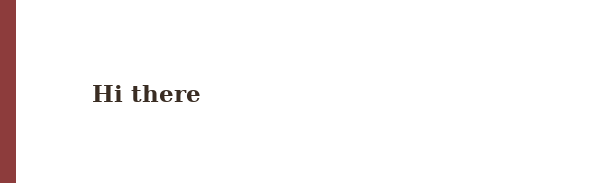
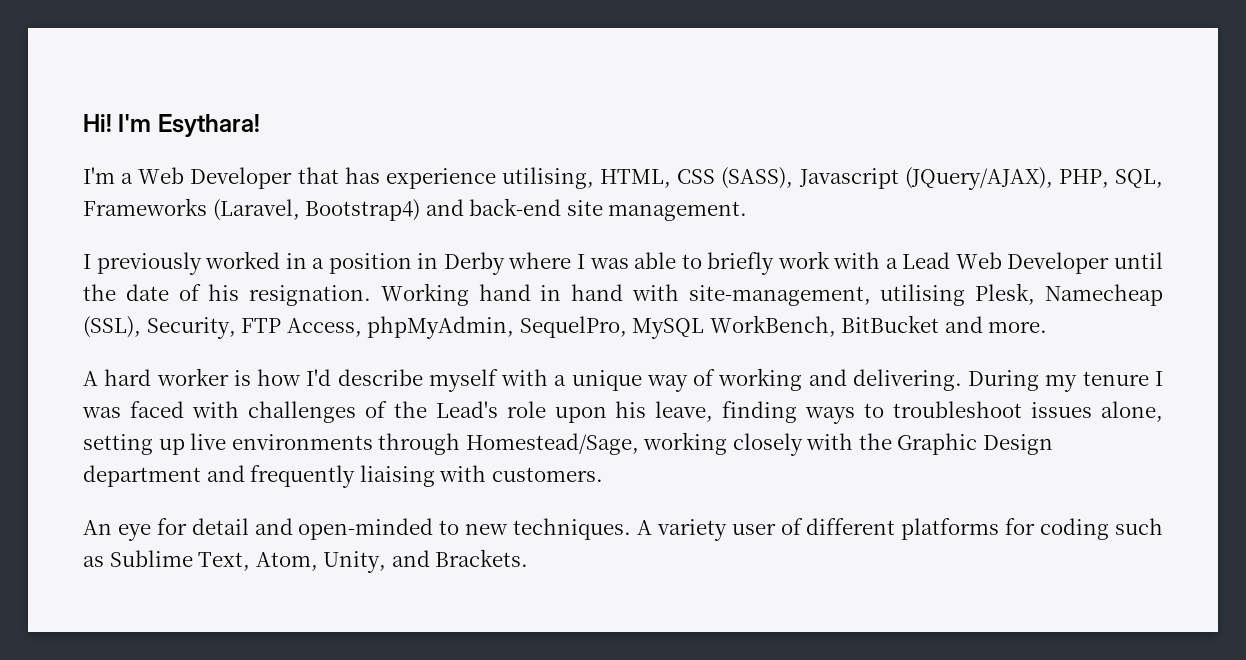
[92,85,201,102] Hi there -> [83,114,260,137] [83,167,1163,190] [83,198,748,221] [83,251,1163,275] [83,283,1164,306] [83,315,1048,339] [83,368,1164,392] [82,401,1163,424] [83,432,1053,456] [83,465,603,488] [83,518,1163,541] [83,549,529,573] Hi! I'm Esythara! // I'm a Web Developer that has experience utilising, HTML, CSS (SASS), Javascript (JQuery/AJAX), PHP, SQL, Frameworks (Laravel, Bootstrap4) and back-end site management. // I previously worked in a position in Derby where I was able to briefly work with a Lead Web Developer until the date of his resignation. Working hand in hand with site-management, utilising Plesk, Namecheap (SSL), Security, FTP Access, phpMyAdmin, SequelPro, MySQL WorkBench, BitBucket and more. // A hard worker is how I'd describe myself with a unique way of working and delivering. During my tenure I was faced with challenges of the Lead's role upon his leave, finding ways to troubleshoot issues alone, setting up live environments through Homestead/Sage, working closely with the Graphic Design department and frequently liaising with customers. // An eye for detail and open-minded to new techniques. A variety user of different platforms for coding such as Sublime Text, Atom, Unity, and Brackets.

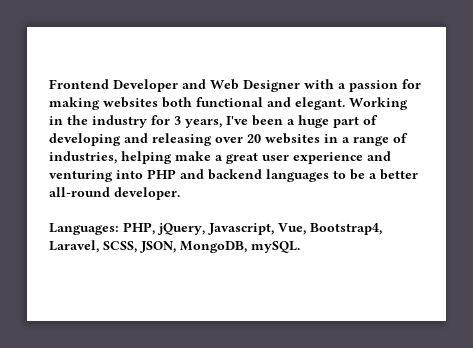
[83,114,260,137] [83,167,1163,190] [83,198,748,221] [83,251,1163,275] [83,283,1164,306] [83,315,1048,339] [83,368,1164,392] [82,401,1163,424] [83,432,1053,456] [83,465,603,488] [83,518,1163,541] [83,549,529,573] Hi! I'm Esythara! // I'm a Web Developer that has experience utilising, HTML, CSS (SASS), Javascript (JQuery/AJAX), PHP, SQL, Frameworks (Laravel, Bootstrap4) and back-end site management. // I previously worked in a position in Derby where I was able to briefly work with a Lead Web Developer until the date of his resignation. Working hand in hand with site-management, utilising Plesk, Namecheap (SSL), Security, FTP Access, phpMyAdmin, SequelPro, MySQL WorkBench, BitBucket and more. // A hard worker is how I'd describe myself with a unique way of working and delivering. During my tenure I was faced with challenges of the Lead's role upon his leave, finding ways to troubleshoot issues alone, setting up live environments through Homestead/Sage, working closely with the Graphic Design department and frequently liaising with customers. // An eye for detail and open-minded to new techniques. A variety user of different platforms for coding such as Sublime Text, Atom, Unity, and Brackets. -> [49,79,421,92] [49,97,408,110] [49,115,378,128] [49,133,408,146] [49,151,391,164] [49,169,418,182] [49,187,180,200] [49,222,382,235] [49,240,300,253] Frontend Developer and Web Designer with a passion for making websites both functional and elegant. Working in the industry for 3 years, I've been a huge part of developing and releasing over 20 websites in a range of industries, helping make a great user experience and venturing into PHP and backend languages to be a better all-round developer. // Languages: PHP, jQuery, Javascript, Vue, Bootstrap4, Laravel, SCSS, JSON, MongoDB, mySQL.

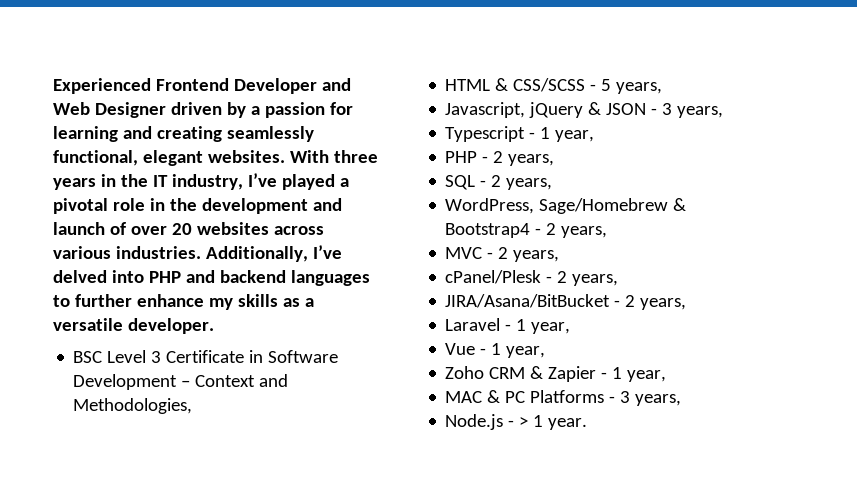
(49, 84) none -> [53,78,151,94] Experienced
[304,79,334,89] with -> [170,102,246,118] driven by
[49,97,408,110] [49,115,378,128] [49,133,408,146] [49,151,391,164] [49,170,113,182] making websites both functional and elegant. Working in the industry for 3 years, I've been a huge part of developing and releasing over 20 websites in a range of industries, helping make a great user experience and venturing -> [53,126,314,142] [53,150,378,166] [53,173,349,190] [53,198,342,214] [53,222,324,235] [53,245,342,262] [53,270,107,283] learning and creating seamlessly functional, elegant websites. With three years in the IT industry, I’ve played a pivotal role in the development and launch of over 20 websites across various industries. Additionally, I’ve delved
[350,169,418,180] [49,187,180,200] [49,222,382,235] [49,240,300,253] be a better all-round developer. // Languages: PHP, jQuery, Javascript, Vue, Bootstrap4, Laravel, SCSS, JSON, MongoDB, mySQL. -> [74,294,314,310] [53,318,214,334] [73,350,339,363] [73,374,289,390] [73,398,193,414] [445,78,663,94] [445,102,724,118] [445,126,595,142] [445,151,555,166] [445,175,553,190] [445,198,687,214] [445,223,608,238] [445,247,560,262] [445,270,619,286] [445,294,687,310] [445,318,571,334] [445,343,546,358] [445,366,667,382] [445,390,682,406] [445,414,588,430] further enhance my skills as a versatile developer. // BSC Level 3 Certificate in Software Development – Context and Methodologies, // HTML & CSS/SCSS - 5 years, // Javascript, jQuery & JSON - 3 years, // Typescript - 1 year, // PHP - 2 years, // SQL - 2 years, // WordPress, Sage/Homebrew & Bootstrap4 - 2 years, // MVC - 2 years, // cPanel/Plesk - 2 years, // JIRA/Asana/BitBucket - 2 years, // Laravel - 1 year, // Vue - 1 year, // Zoho CRM & Zapier - 1 year, // MAC & PC Platforms - 3 years, // Node.js - > 1 year.

